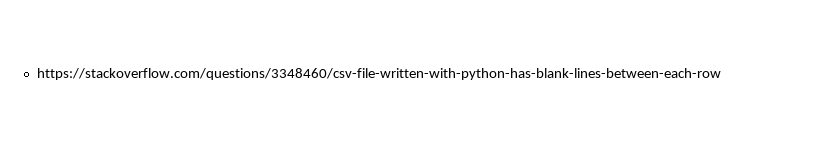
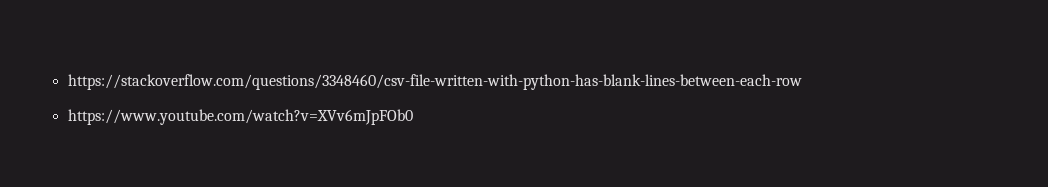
(721, 74) none -> [67,109,413,125] // https://www.youtube.com/watch?v=XVv6mJpFOb0

